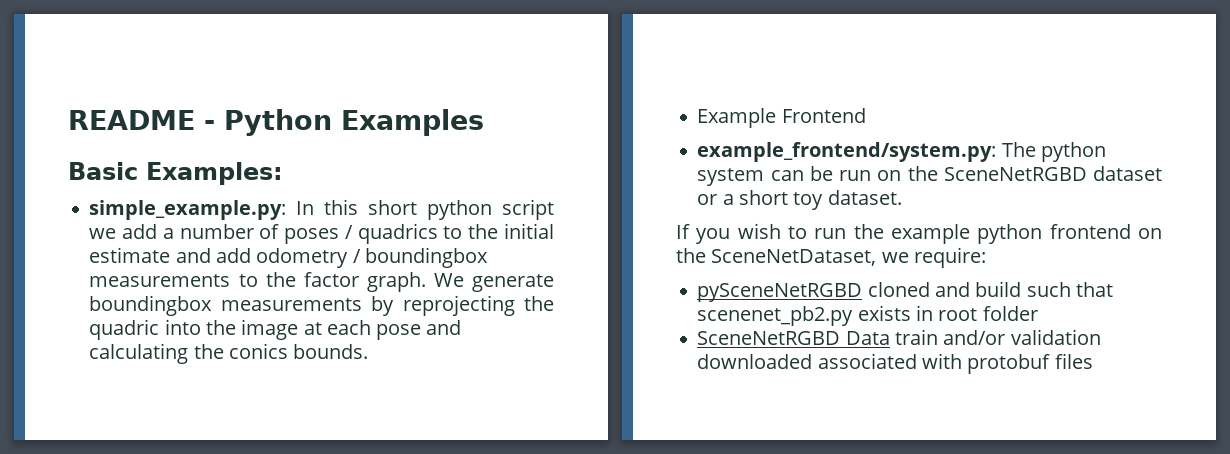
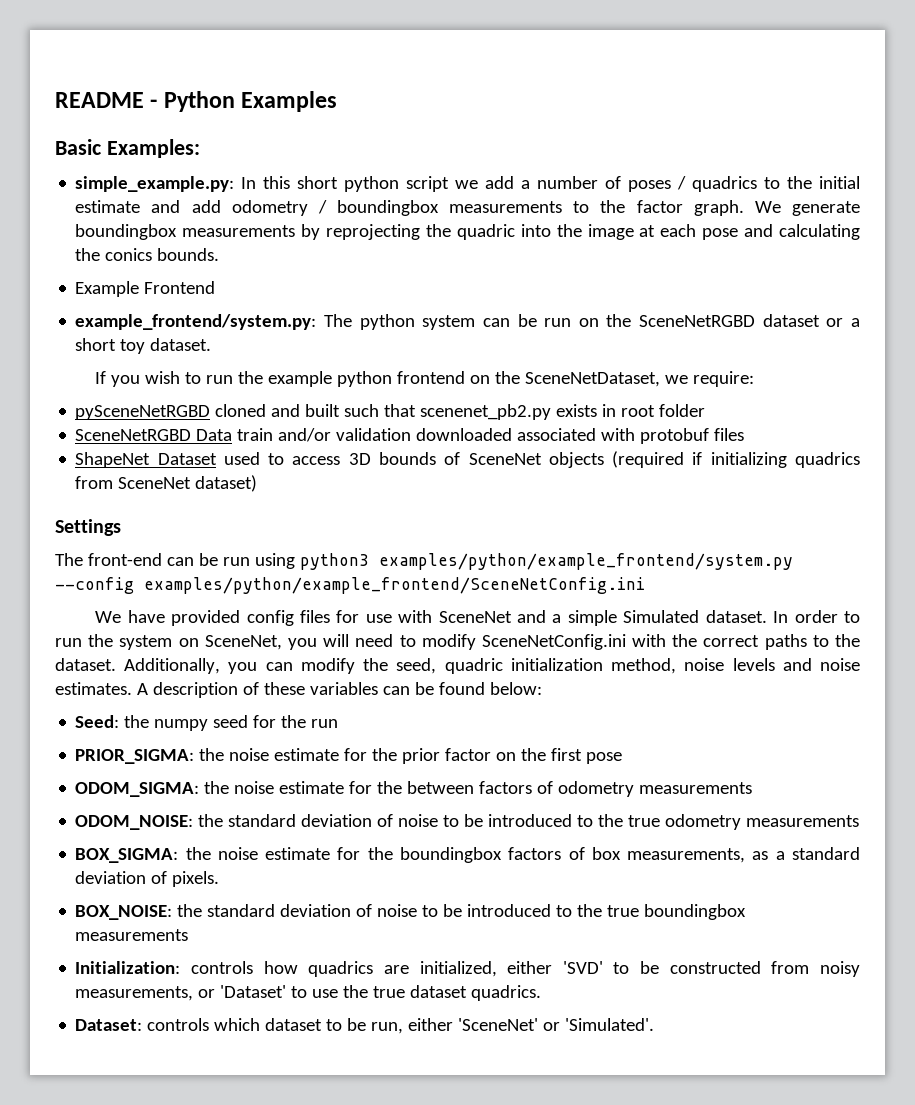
[975,281,1022,297] build -> [305,404,341,417] built
(1093, 361) none -> [75,451,860,468] [75,475,258,492] [55,519,121,536] [55,553,793,570] [55,577,645,594] [95,610,860,626] [55,634,860,650] [55,658,861,674] [55,682,542,698] [75,715,339,731] [75,748,623,764] [75,781,753,797] [75,814,860,830] [75,847,861,863] [75,871,220,887] [75,904,747,920] [75,929,189,941] [75,961,861,977] [75,985,542,1001] [75,1018,655,1034] // ShapeNet Dataset used to access 3D bounds of SceneNet objects (required if initializing quadrics from SceneNet dataset) // Settings // The front-end can be run using python3 examples/python/example_frontend/system.py --config examples/python/example_frontend/SceneNetConfig.ini // We have provided config files for use with SceneNet and a simple Simulated dataset. In order to run the system on SceneNet, you will need to modify SceneNetConfig.ini with the correct paths to the dataset. Additionally, you can modify the seed, quadric initialization method, noise levels and noise estimates. A description of these variables can be found below: // Seed: the numpy seed for the run // PRIOR_SIGMA: the noise estimate for the prior factor on the first pose // ODOM_SIGMA: the noise estimate for the between factors of odometry measurements // ODOM_NOISE: the standard deviation of noise to be introduced to the true odometry measurements // BOX_SIGMA: the noise estimate for the boundingbox factors of box measurements, as a standard deviation of pixels. // BOX_NOISE: the standard deviation of noise to be introduced to the true boundingbox measurements // Initialization: controls how quadrics are initialized, either 'SVD' to be constructed from noisy measurements, or 'Dataset' to use the true dataset quadrics. // Dataset: controls which dataset to be run, either 'SceneNet' or 'Simulated'.

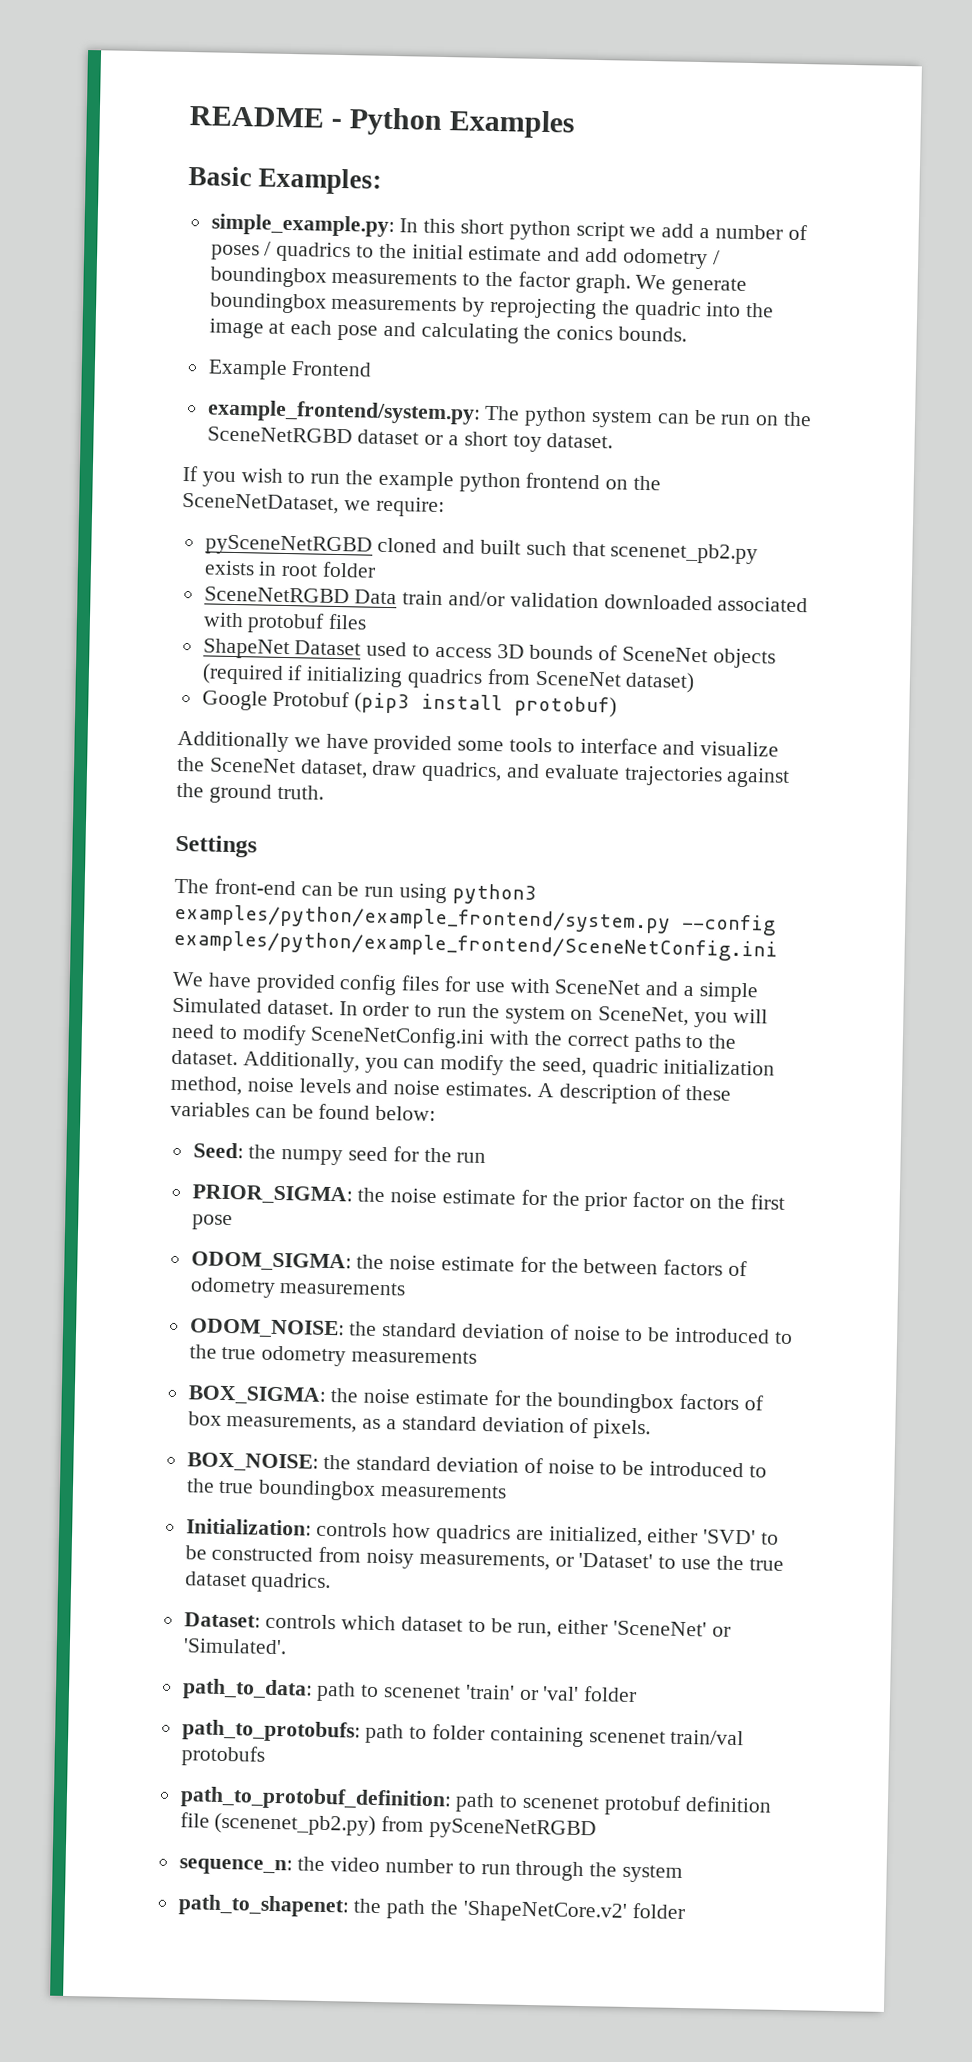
(258, 483) none -> [201,690,618,718] [177,730,780,757] [177,756,791,788] [176,782,324,804] // Google Protobuf (pip3 install protobuf) // Additionally we have provided some tools to interface and visualize the SceneNet dataset, draw quadrics, and evaluate trajectories against the ground truth.
(655, 1024) none -> [181,1678,638,1703] [181,1719,745,1748] [180,1745,265,1767] [179,1786,772,1816] [179,1812,598,1841] [178,1856,684,1884] [177,1894,685,1923] // path_to_data: path to scenenet 'train' or 'val' folder // path_to_protobufs: path to folder containing scenenet train/val protobufs // path_to_protobuf_definition: path to scenenet protobuf definition file (scenenet_pb2.py) from pySceneNetRGBD // sequence_n: the video number to run through the system // path_to_shapenet: the path the 'ShapeNetCore.v2' folder

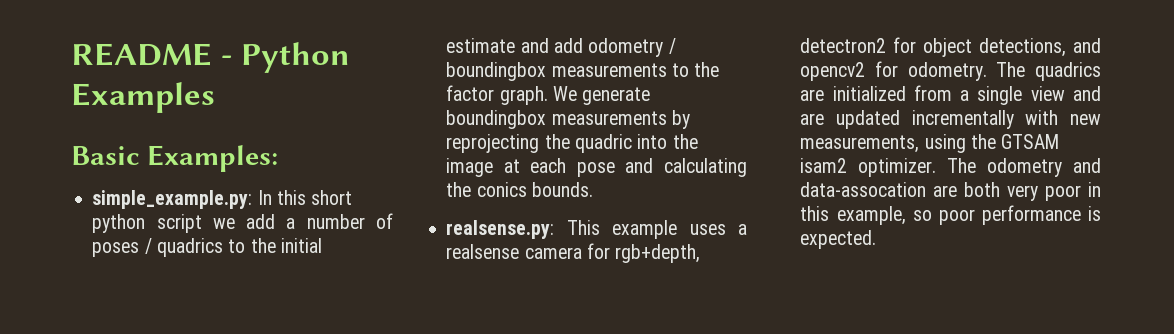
[207,359,373,380] [206,399,813,429] [206,426,614,452] [182,465,662,493] [182,492,445,518] [204,534,759,565] [203,560,377,578] [203,586,809,613] [202,612,368,634] [202,638,776,669] [201,663,696,694] [201,690,618,718] [177,730,780,757] [177,756,791,788] [176,782,324,804] [175,834,257,858] [174,878,537,905] [174,903,776,936] [173,929,778,962] [172,971,758,1003] [172,997,768,1028] [171,1023,737,1053] [171,1049,776,1079] [170,1075,732,1105] [170,1101,437,1122] [192,1142,487,1166] [191,1184,785,1212] [191,1214,233,1231] [190,1251,749,1277] [189,1277,407,1298] [188,1318,793,1345] [188,1344,478,1367] [187,1385,765,1414] [187,1411,652,1440] [186,1452,767,1478] [185,1478,508,1501] [185,1518,780,1547] [184,1545,784,1571] [184,1571,332,1594] [183,1612,731,1638] [182,1638,287,1655] [181,1678,638,1703] [181,1719,745,1748] [180,1745,265,1767] [179,1786,772,1816] [179,1812,598,1841] [178,1856,684,1884] [177,1894,685,1923] Example Frontend // example_frontend/system.py: The python system can be run on the SceneNetRGBD dataset or a short toy dataset. // If you wish to run the example python frontend on the SceneNetDataset, we require: // pySceneNetRGBD cloned and built such that scenenet_pb2.py exists in root folder // SceneNetRGBD Data train and/or validation downloaded associated with protobuf files // ShapeNet Dataset used to access 3D bounds of SceneNet objects (required if initializing quadrics from SceneNet dataset) // Google Protobuf (pip3 install protobuf) // Additionally we have provided some tools to interface and visualize the SceneNet dataset, draw quadrics, and evaluate trajectories against the ground truth. // Settings // The front-end can be run using python3 examples/python/example_frontend/system.py --config examples/python/example_frontend/SceneNetConfig.ini // We have provided config files for use with SceneNet and a simple Simulated dataset. In order to run the system on SceneNet, you will need to modify SceneNetConfig.ini with the correct paths to the dataset. Additionally, you can modify the seed, quadric initialization method, noise levels and noise estimates. A description of these variables can be found below: // Seed: the numpy seed for the run // PRIOR_SIGMA: the noise estimate for the prior factor on the first pose // ODOM_SIGMA: the noise estimate for the between factors of odometry measurements // ODOM_NOISE: the standard deviation of noise to be introduced to the true odometry measurements // BOX_SIGMA: the noise estimate for the boundingbox factors of box measurements, as a standard deviation of pixels. // BOX_NOISE: the standard deviation of noise to be introduced to the true boundingbox measurements // Initialization: controls how quadrics are initialized, either 'SVD' to be constructed from noisy measurements, or 'Dataset' to use the true dataset quadrics. // Dataset: controls which dataset to be run, either 'SceneNet' or 'Simulated'. // path_to_data: path to scenenet 'train' or 'val' folder // path_to_protobufs: path to folder containing scenenet train/val protobufs // path_to_protobuf_definition: path to scenenet protobuf definition file (scenenet_pb2.py) from pySceneNetRGBD // sequence_n: the video number to run through the system // path_to_shapenet: the path the 'ShapeNetCore.v2' folder -> [446,220,747,239] [446,243,701,263] [800,37,1101,57] [800,61,1101,81] [800,85,1101,105] [800,110,1101,129] [800,134,1060,153] [800,158,1101,177] [800,182,1101,201] [800,205,1101,225] [800,230,877,249] realsense.py: This example uses a realsense camera for rgb+depth, detectron2 for object detections, and opencv2 for odometry. The quadrics are initialized from a single view and are updated incrementally with new measurements, using the GTSAM isam2 optimizer. The odometry and data-assocation are both very poor in this example, so poor performance is expected.

